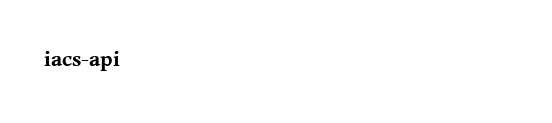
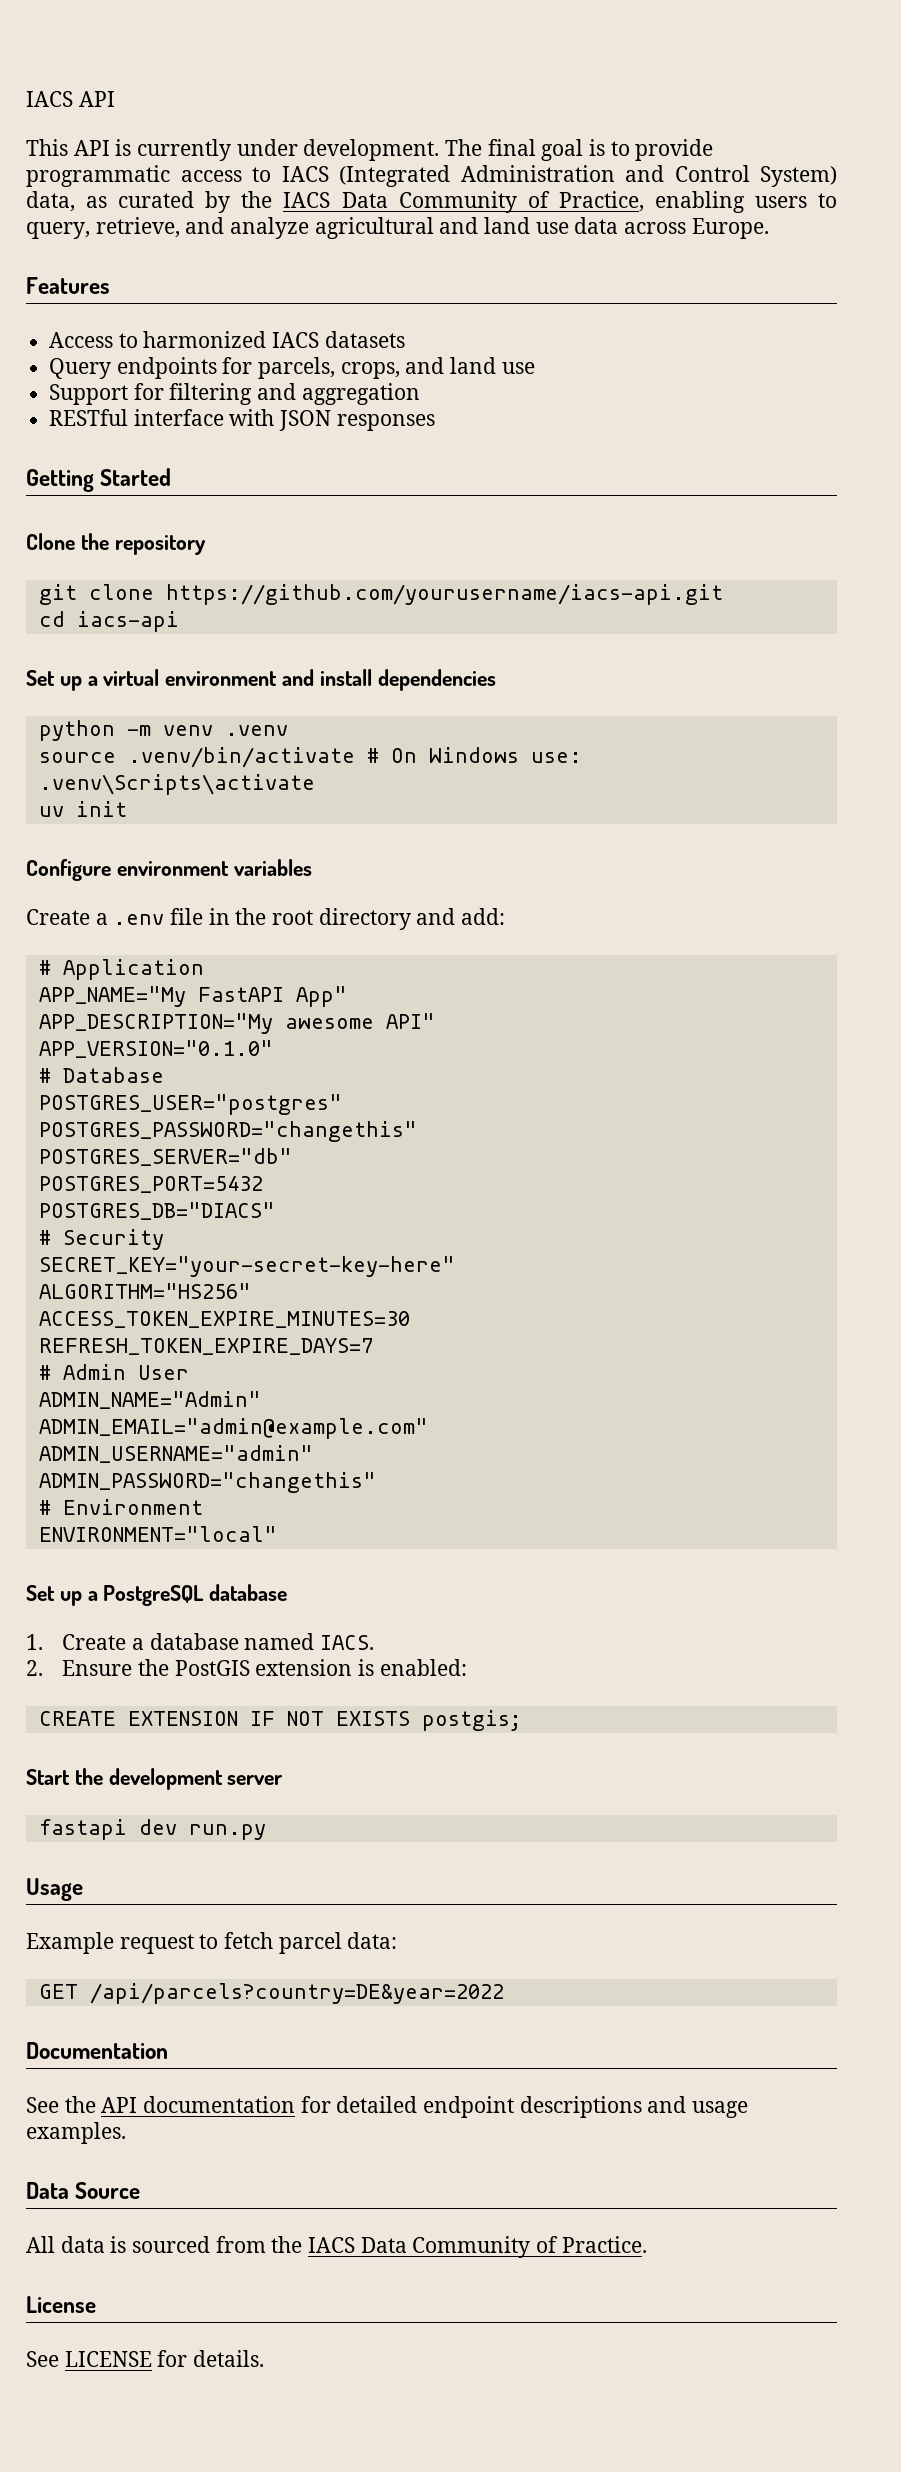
[44,51,120,71] iacs-api -> [26,91,115,107] [26,139,714,161] [26,165,837,187] [26,191,838,213] [26,217,769,239] [26,277,110,294] [49,331,405,348] [49,357,535,379] [49,383,420,405] [49,409,435,431] [26,468,172,492] [26,533,206,555] [38,584,723,605] [38,611,179,632] [26,669,496,691] [38,720,288,741] [38,747,582,768] [38,774,315,795] [38,801,127,817] [26,859,312,881] [26,908,506,930] [38,959,204,980] [38,986,347,1007] [38,1013,435,1034] [38,1040,273,1058] [38,1067,164,1083] [38,1094,342,1115] [38,1121,417,1142] [38,1148,292,1166] [38,1176,263,1193] [38,1202,275,1220] [38,1229,164,1250] [38,1256,455,1277] [38,1283,251,1299] [38,1311,410,1328] [38,1338,373,1355] [38,1364,189,1380] [38,1391,261,1409] [38,1418,428,1439] [38,1445,313,1463] [38,1472,376,1493] [38,1499,203,1515] [38,1526,277,1542] [26,1584,288,1606] [26,1633,374,1650] [26,1659,467,1676] [38,1710,522,1731] [26,1768,283,1790] [38,1819,266,1840] [26,1878,83,1901] [26,1932,398,1954] [38,1983,504,2004] [26,2042,168,2059] [26,2096,749,2118] [26,2122,126,2144] [26,2182,141,2199] [26,2236,647,2258] [26,2296,96,2313] [26,2350,265,2367] IACS API // This API is currently under development. The final goal is to provide programmatic access to IACS (Integrated Administration and Control System) data, as curated by the IACS Data Community of Practice, enabling users to query, retrieve, and analyze agricultural and land use data across Europe. // Features // Access to harmonized IACS datasets // Query endpoints for parcels, crops, and land use // Support for filtering and aggregation // RESTful interface with JSON responses // Getting Started // Clone the repository // git clone https://github.com/yourusername/iacs-api.git // cd iacs-api // Set up a virtual environment and install dependencies // python -m venv .venv // source .venv/bin/activate # On Windows use: .venv\Scripts\activate // uv init // Configure environment variables // Create a .env file in the root directory and add: // # Application // APP_NAME="My FastAPI App" // APP_DESCRIPTION="My awesome API" // APP_VERSION="0.1.0" // # Database // POSTGRES_USER="postgres" // POSTGRES_PASSWORD="changethis" // POSTGRES_SERVER="db" // POSTGRES_PORT=5432 // POSTGRES_DB="DIACS" // # Security // SECRET_KEY="your-secret-key-here" // ALGORITHM="HS256" // ACCESS_TOKEN_EXPIRE_MINUTES=30 // REFRESH_TOKEN_EXPIRE_DAYS=7 // # Admin User // ADMIN_NAME="Admin" // ADMIN_EMAIL="admin@example.com" // ADMIN_USERNAME="admin" // ADMIN_PASSWORD="changethis" // # Environment // ENVIRONMENT="local" // Set up a PostgreSQL database // 1. Create a database named IACS. // 2. Ensure the PostGIS extension is enabled: // CREATE EXTENSION IF NOT EXISTS postgis; // Start the development server // fastapi dev run.py // Usage // Example request to fetch parcel data: // GET /api/parcels?country=DE&year=2022 // Documentation // See the API documentation for detailed endpoint descriptions and usage examples. // Data Source // All data is sourced from the IACS Data Community of Practice. // License // See LICENSE for details.

